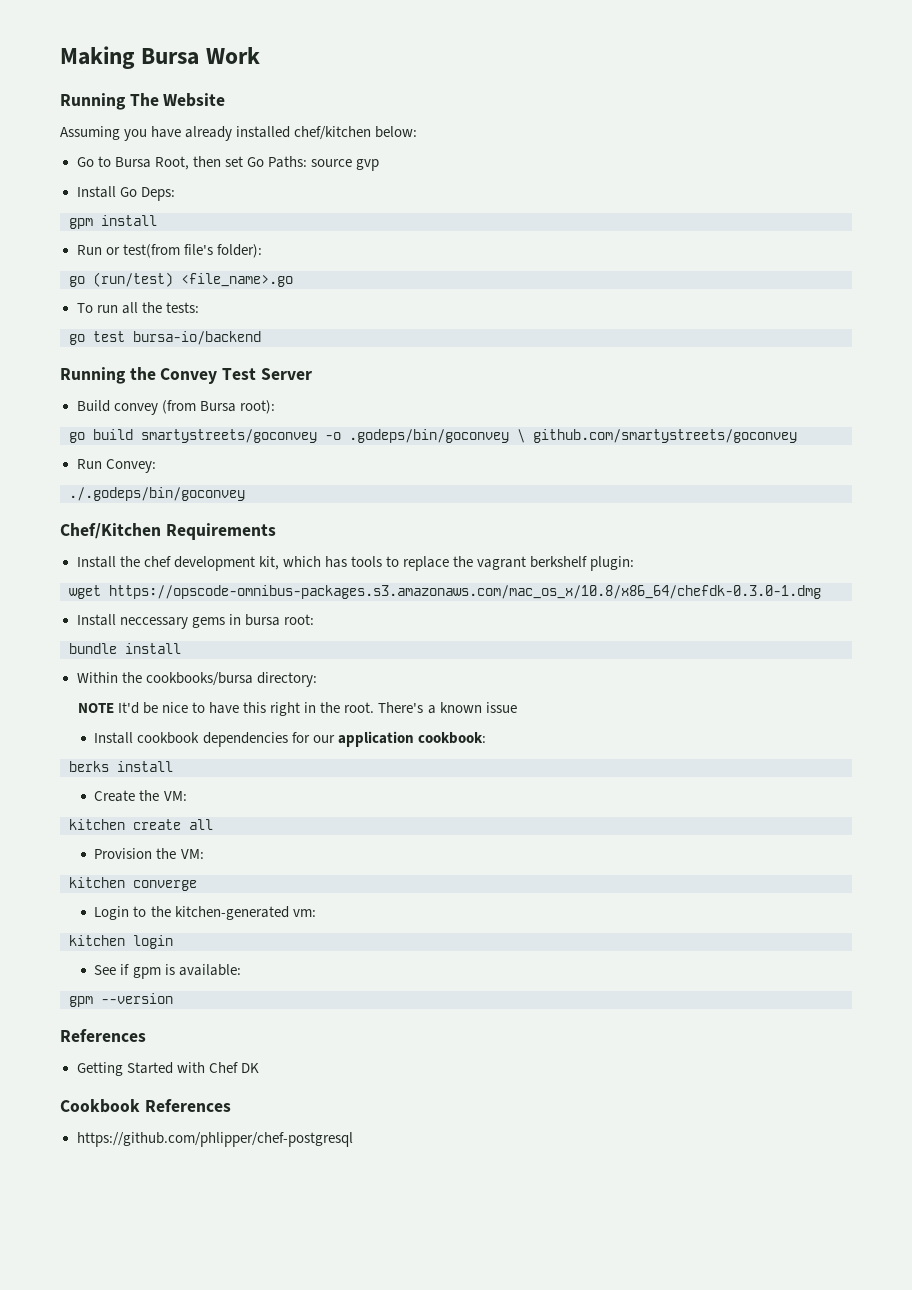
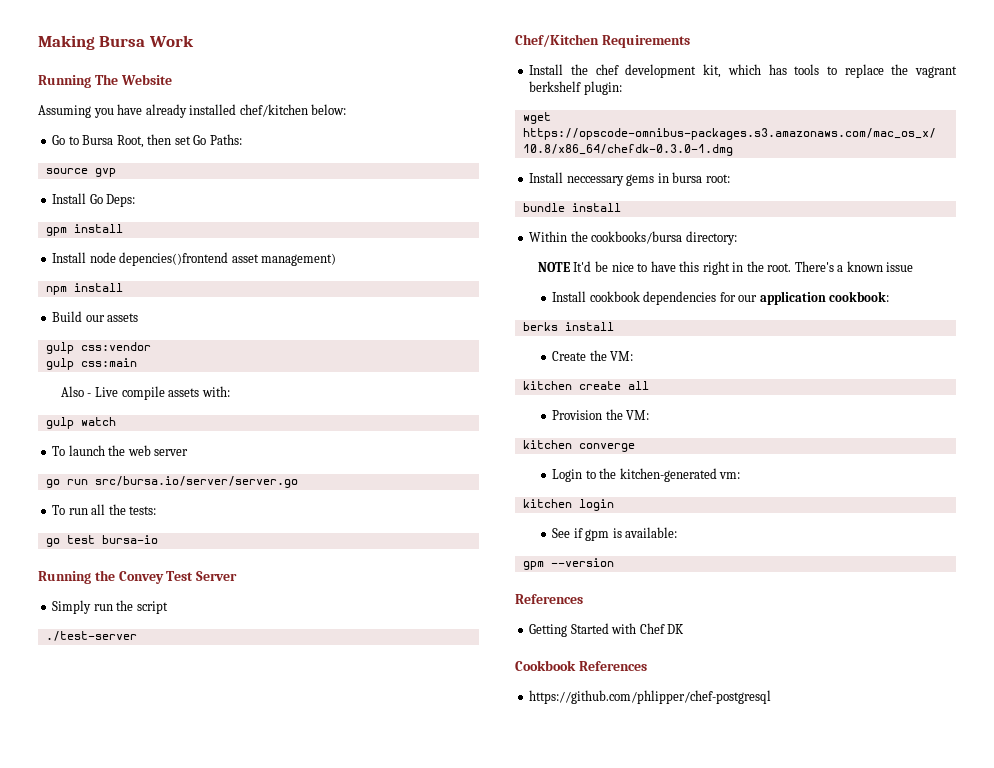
(307, 162) none -> (242, 139) //
[76,244,262,258] [69,272,293,287] Run or test(from file's folder): // go (run/test) <file_name>.go -> [52,252,337,266] [45,283,123,295] [52,311,139,322] [45,342,151,354] [45,358,137,370] [60,386,230,400] [45,417,116,429] [52,445,189,456] [45,476,298,488] Install node depencies()frontend asset management) // npm install // Build our assets // gulp css:vendor // gulp css:main // Also - Live compile assets with: // gulp watch // To launch the web server // go run src/bursa.io/server/server.go
[133,331,261,345] bursa-io/backend -> [101,535,158,544] bursa-io
[76,400,275,415] [69,429,797,443] [76,459,156,473] [69,487,245,501] Build convey (from Bursa root): // go build smartystreets/goconvey -o .godeps/bin/goconvey \ github.com/smartystreets/goconvey // Run Convey: // ./.godeps/bin/goconvey -> [52,600,168,614] [45,631,137,641] Simply run the script // ./test-server

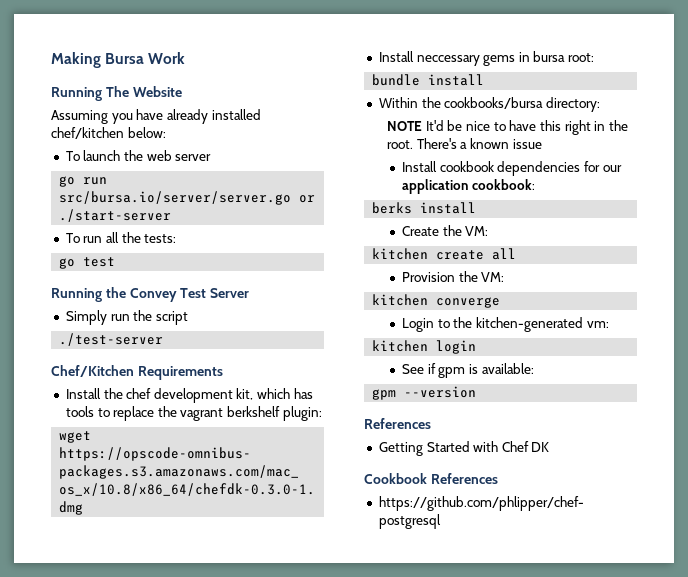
[52,134,242,148] [45,168,116,177] [52,193,136,207] [45,224,123,236] [52,252,337,266] [45,283,123,295] [52,311,139,322] [45,342,151,354] [45,358,137,370] [60,386,230,400] [45,417,116,429] // Go to Bursa Root, then set Go Paths: // source gvp // Install Go Deps: // gpm install // Install node depencies()frontend asset management) // npm install // Build our assets // gulp css:vendor // gulp css:main // Also - Live compile assets with: // gulp watch -> (166, 132) none
(298, 482) none -> [299,195,316,203] [59,209,172,222] or ./start-server
[101,535,158,544] bursa-io -> (116, 262) none

